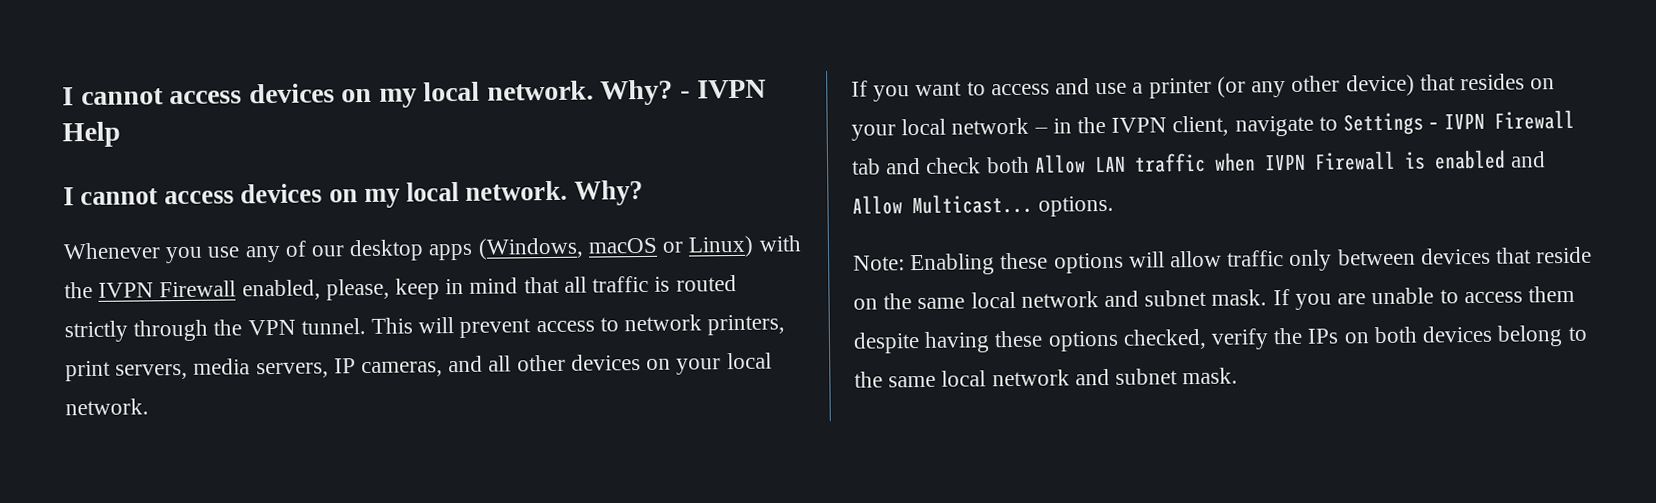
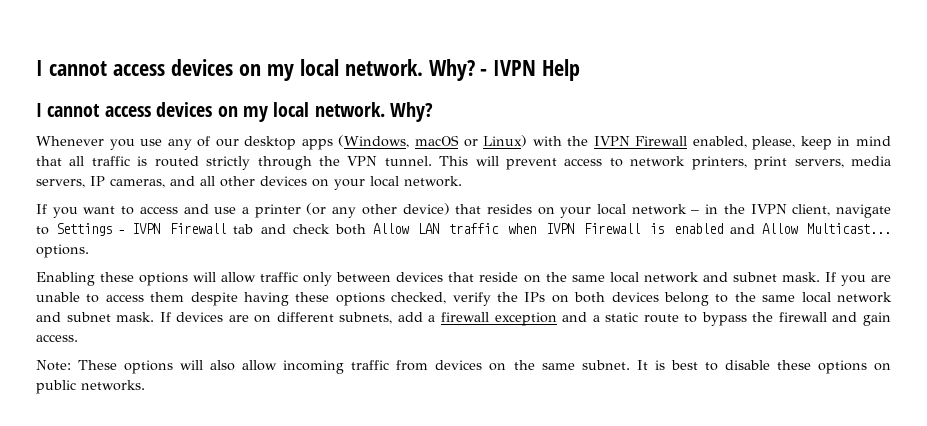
[853,255,905,271] Note: -> (89, 251) none
(1239, 376) none -> [159,312,891,326] [36,334,78,342] [36,360,891,374] [36,380,145,394] If devices are on different subnets, add a firewall exception and a static route to bypass the firewall and gain access. // Note: These options will also allow incoming traffic from devices on the same subnet. It is best to disable these options on public networks.

